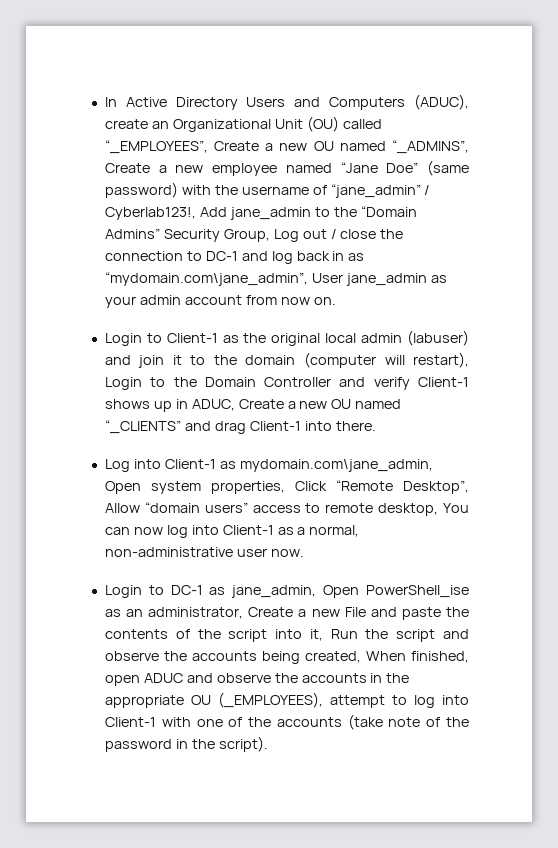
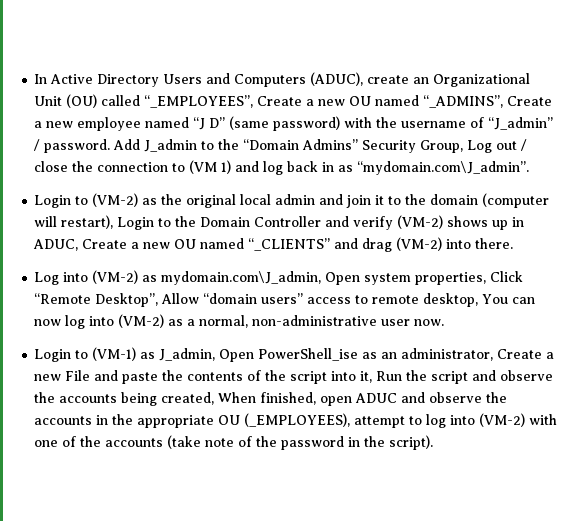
[340,162,419,173] “Jane Doe” -> [193,117,226,130] “J D”
[330,184,431,198] [104,207,311,220] “jane_admin” / Cyberlab123!, Add jane_admin -> [488,117,554,130] [34,139,198,153] “J_admin” / password. Add J_admin
[205,251,238,261] DC-1 -> [189,160,232,174] (VM 1)
[104,272,447,286] [104,295,336,308] [104,333,218,346] “mydomain.com\jane_admin”, User jane_admin as your admin account from now on. // Login to Client-1 -> [357,161,530,175] [34,193,139,208] “mydomain.com\J_admin”. // Login to (VM-2)
[407,330,470,346] (labuser) -> (316, 199) none
[418,377,469,387] Client-1 -> [397,215,444,229] (VM-2)
[249,421,301,431] Client-1 -> [396,237,443,251] (VM-2)
[164,459,433,472] Client-1 as mydomain.com\jane_admin, -> [92,270,322,285] (VM-2) as mydomain.com\J_admin,
[222,525,274,535] Client-1 -> [118,314,165,328] (VM-2)
[170,585,317,598] DC-1 as jane_admin, -> [92,347,216,361] (VM-1) as J_admin,
[104,717,156,727] Client-1 -> [479,413,526,427] (VM-2)

